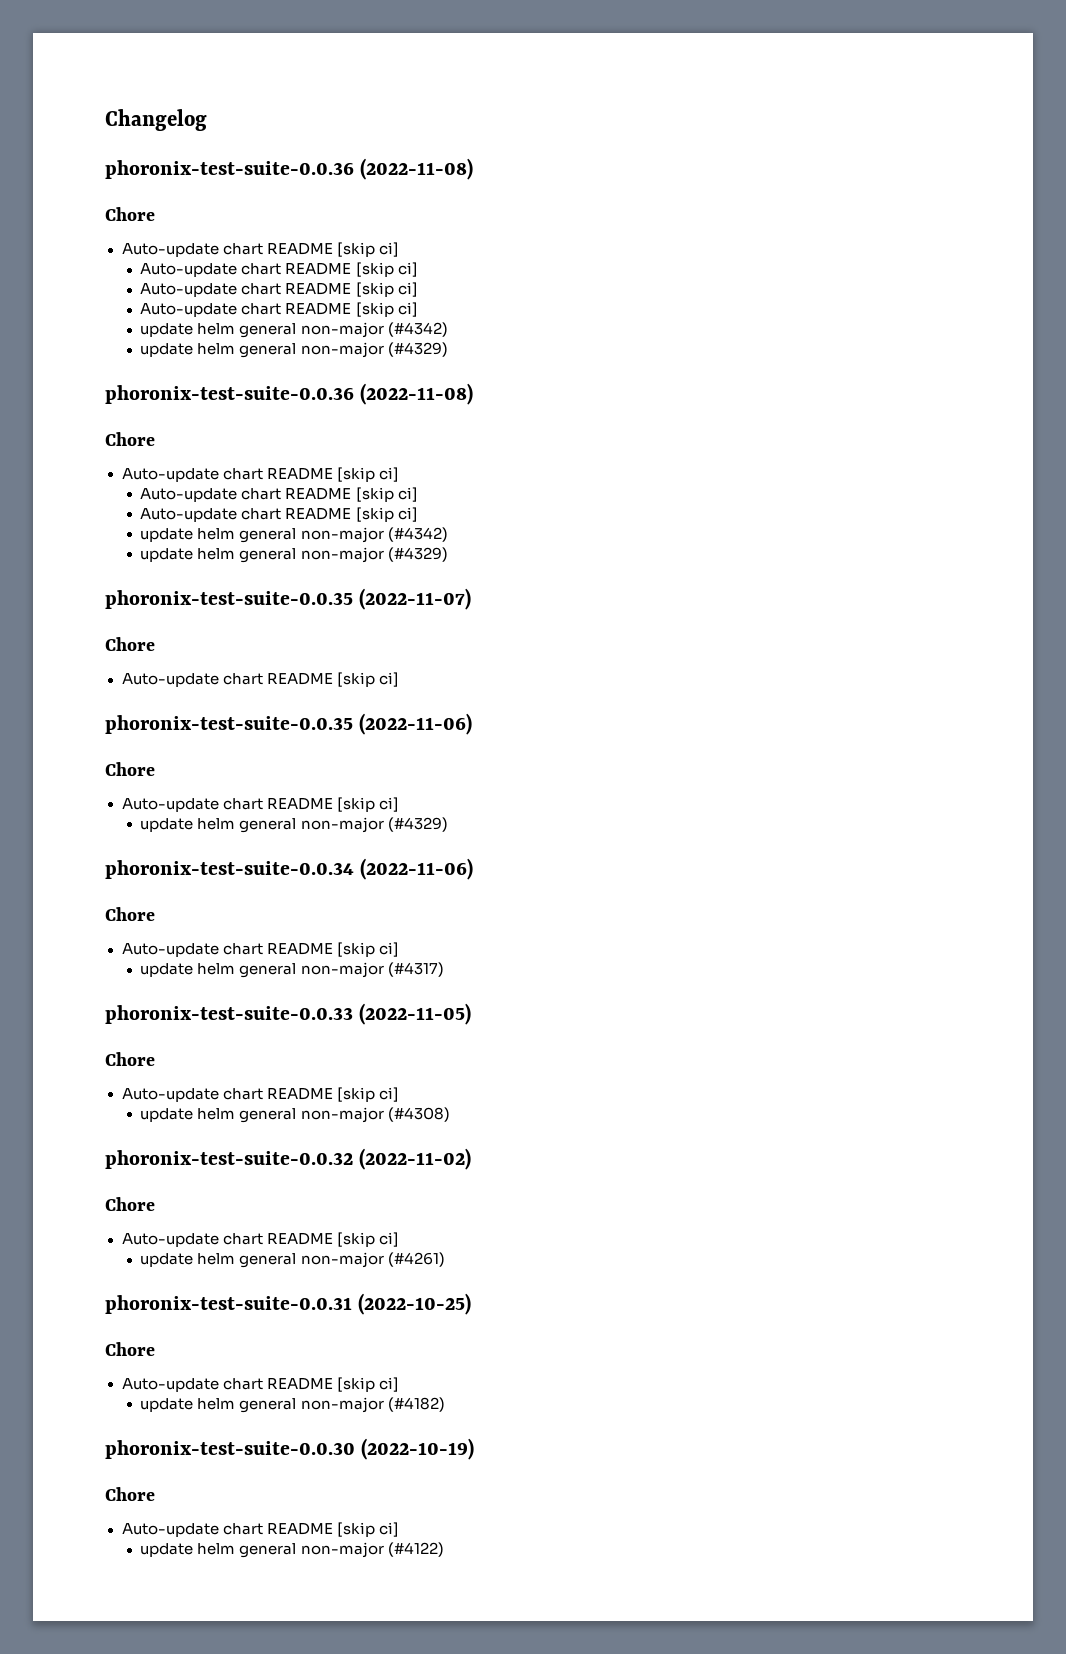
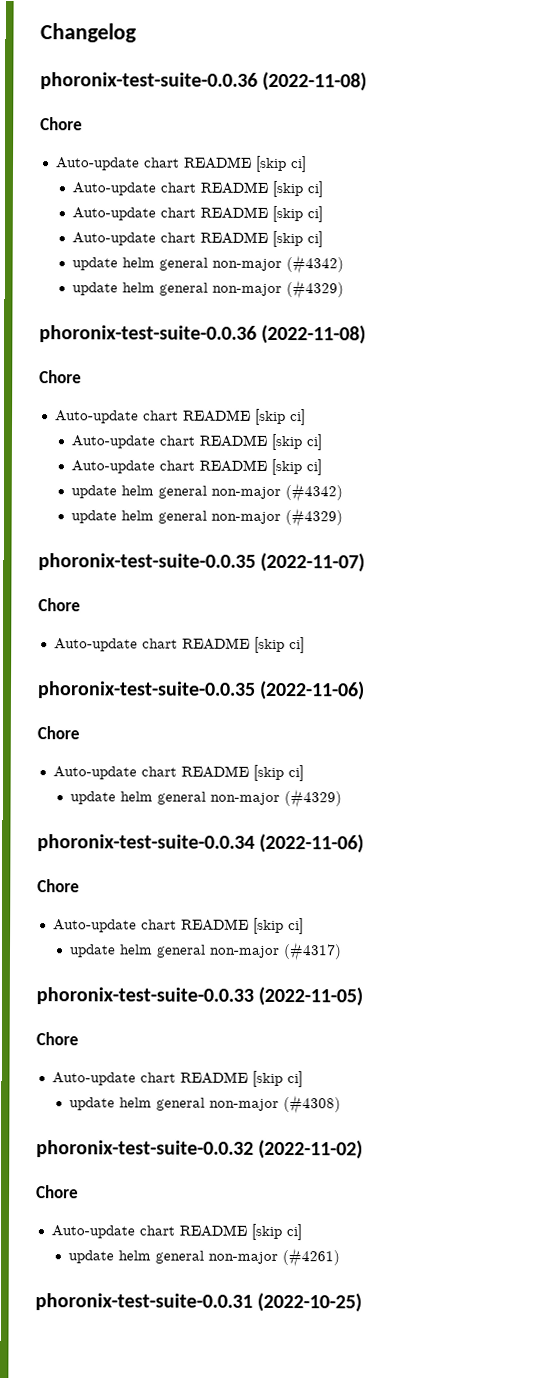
[105,1342,155,1356] [121,1377,399,1392] [140,1397,445,1413] [105,1438,475,1460] [105,1487,155,1501] [121,1522,399,1537] [140,1542,444,1558] // Chore // Auto-update chart README [skip ci] // update helm general non-major (#4182) // phoronix-test-suite-0.0.30 (2022-10-19) // Chore // Auto-update chart README [skip ci] // update helm general non-major (#4122) -> (363, 1302) none

